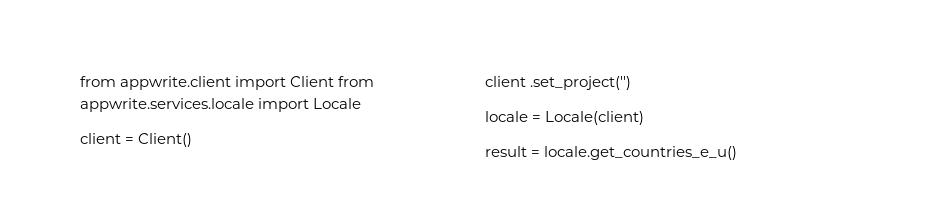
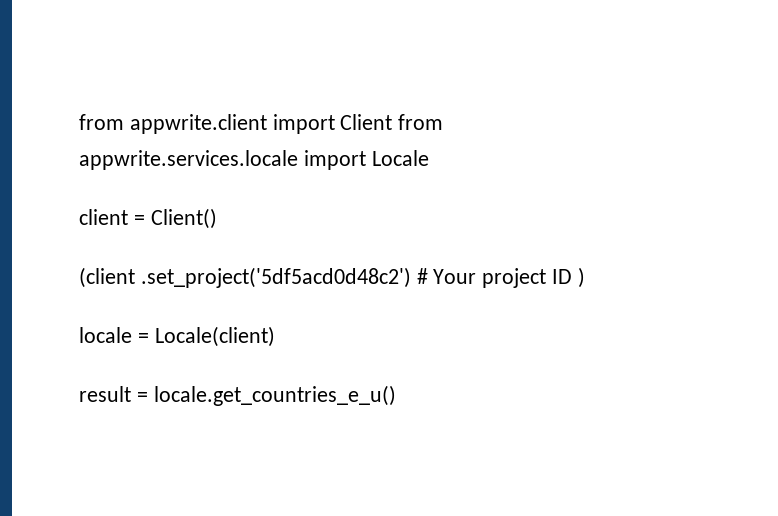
[485,76,632,90] client .set_project('') -> [79,267,585,288] (client .set_project('5df5acd0d48c2') # Your project ID )

